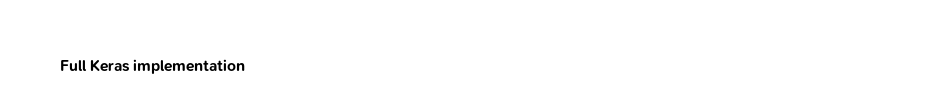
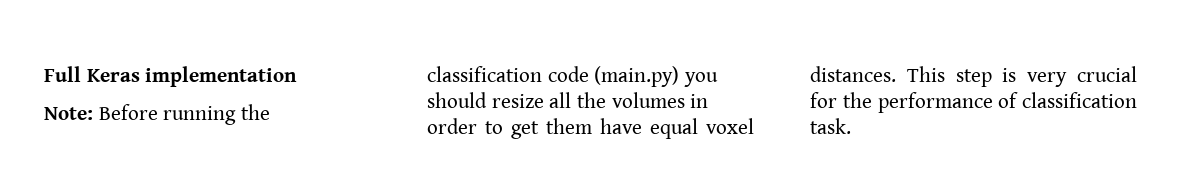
(246, 66) none -> [44,104,271,125] [427,66,719,87] [427,92,709,108] [427,118,754,139] [810,66,1137,87] [810,92,1137,113] [810,118,851,134] // Note: Before running the classification code (main.py) you should resize all the volumes in order to get them have equal voxel distances. This step is very crucial for the performance of classification task.

